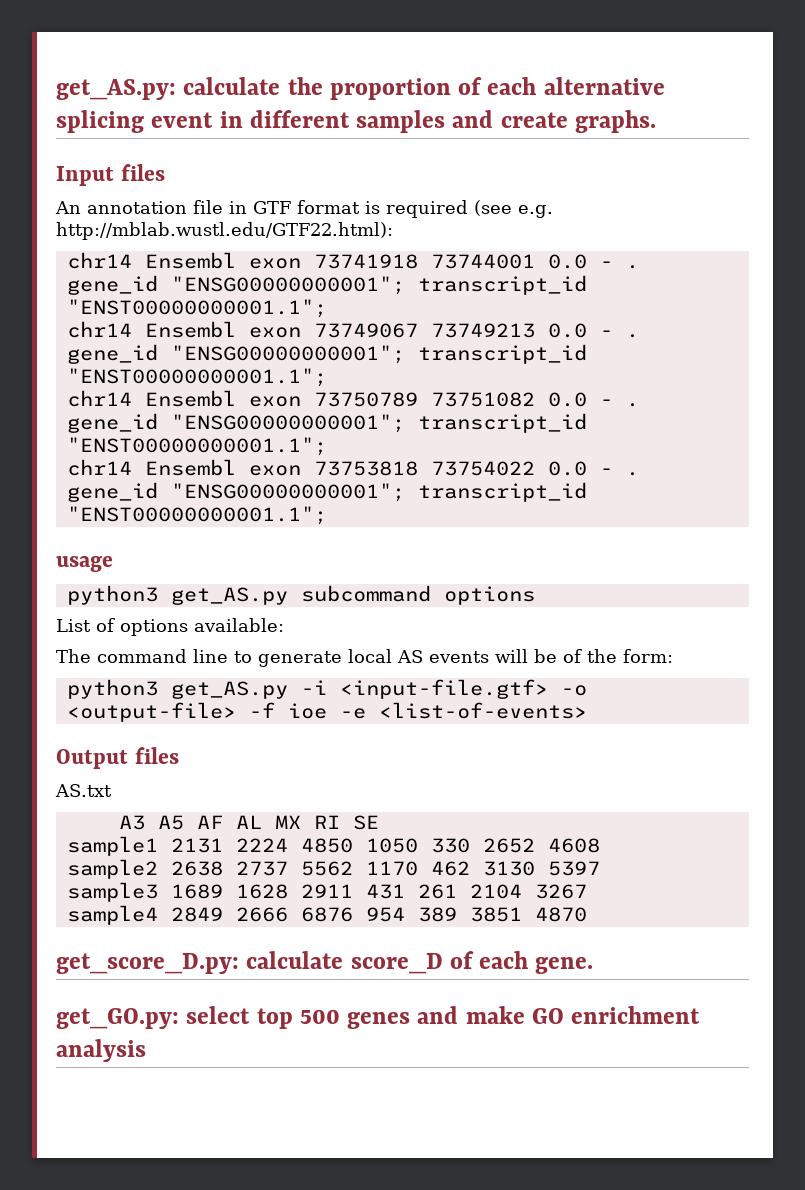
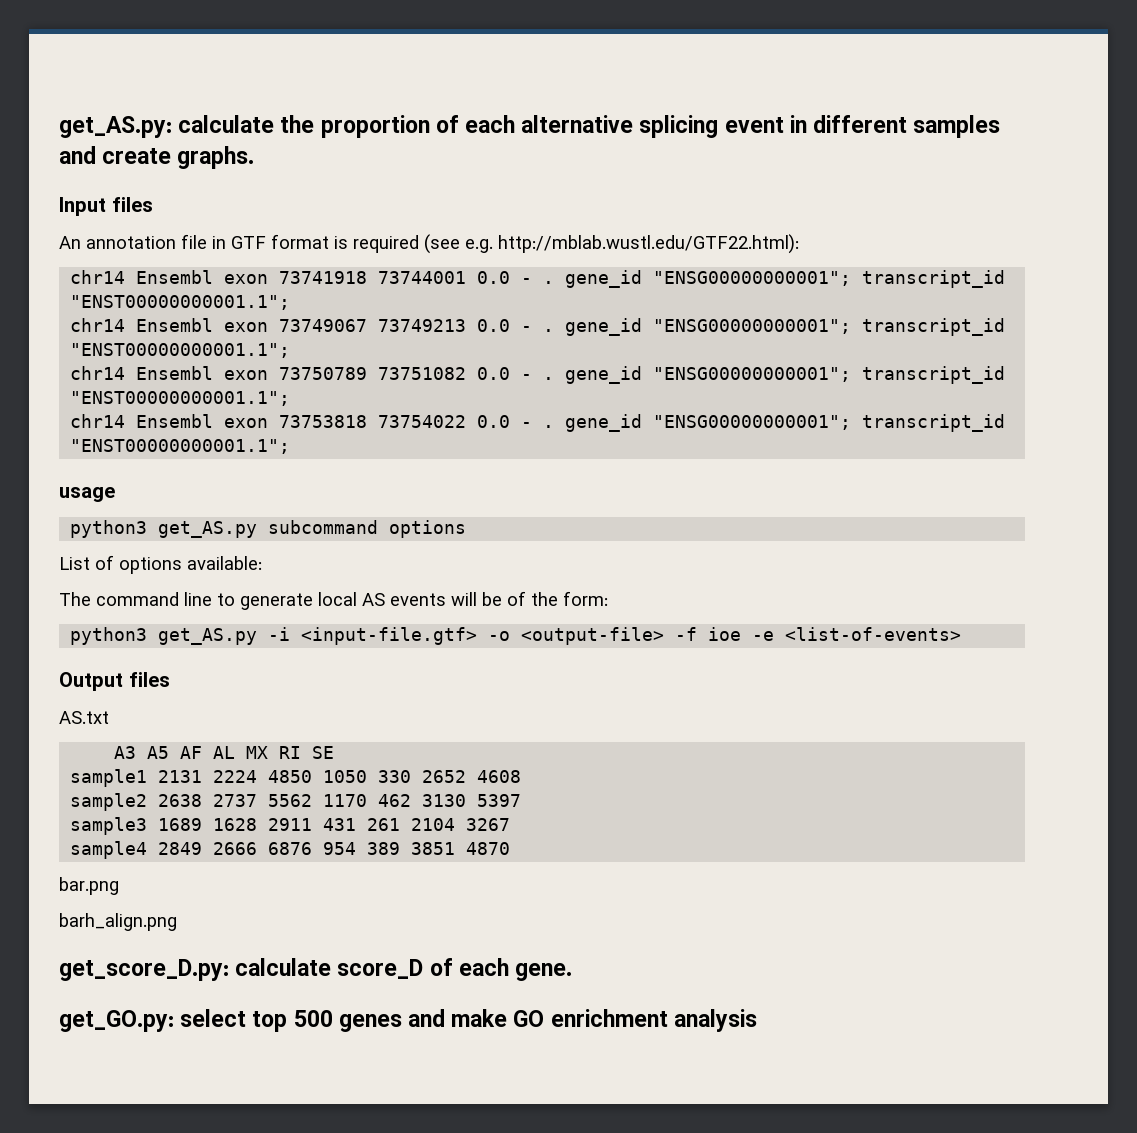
(587, 914) none -> [59,877,119,895] [59,913,177,931] // bar.png // barh_align.png

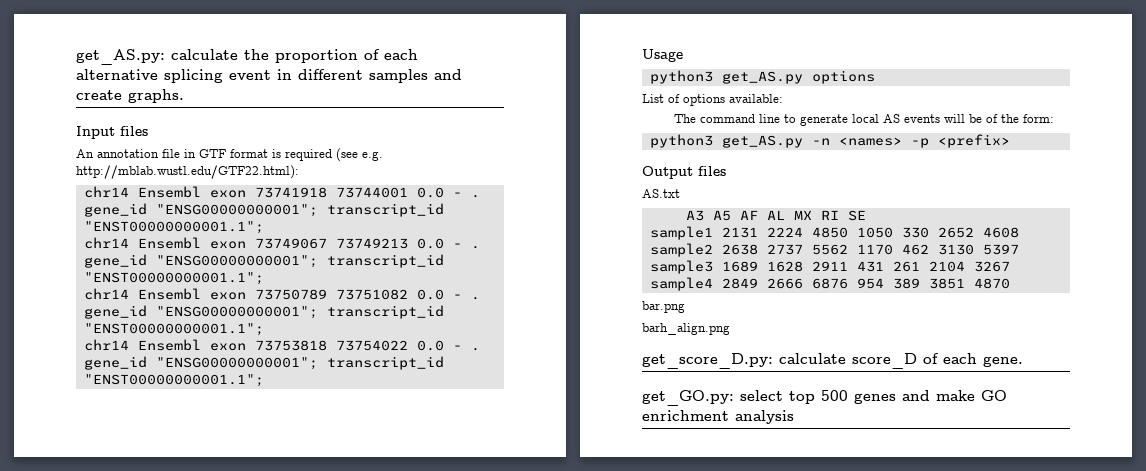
[59,487,115,502] [70,520,379,538] usage // python3 get_AS.py subcommand -> [642,49,683,62] [649,70,803,84] Usage // python3 get_AS.py
[268,627,962,645] -i <input-file.gtf> -o <output-file> -f ioe -e <list-of-events> -> [811,134,1010,148] -n <names> -p <prefix>

